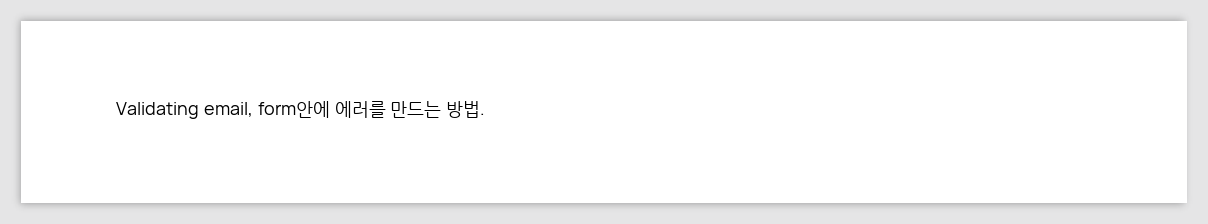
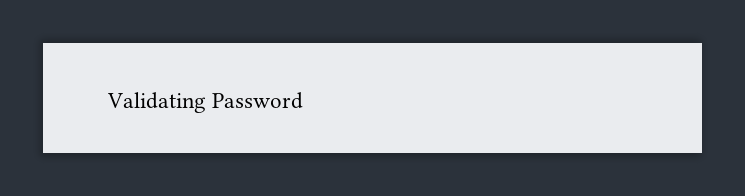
[203,101,486,118] email, form안에 에러를 만드는 방법. -> [212,92,304,109] Password

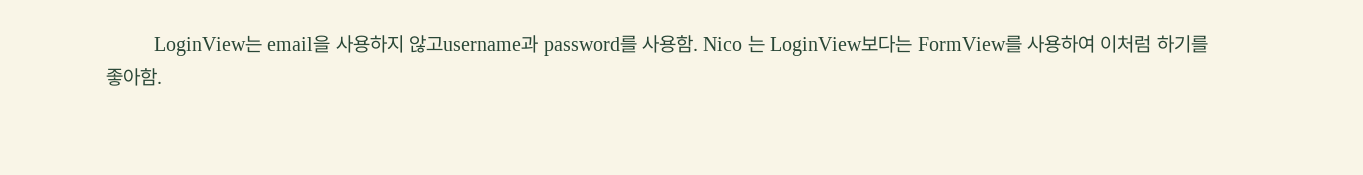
[107,92,304,113] Validating Password -> [154,35,1208,56] [106,68,162,86] LoginView는 email을 사용하지 않고username과 password를 사용함. Nico 는 LoginView보다는 FormView를 사용하여 이처럼 하기를 좋아함.

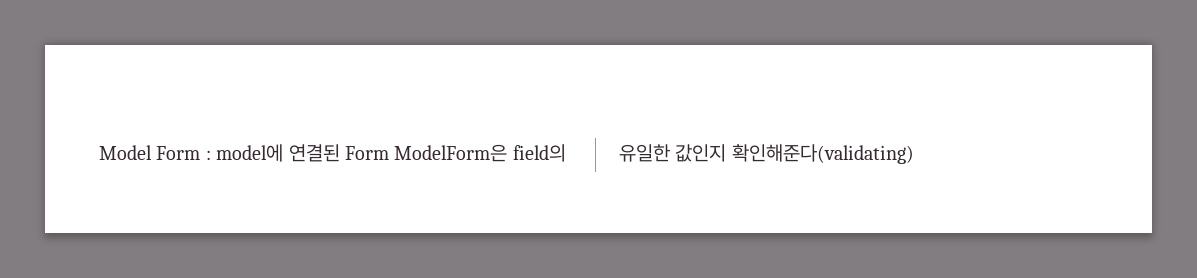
[154,35,1208,56] [106,68,162,86] LoginView는 email을 사용하지 않고username과 password를 사용함. Nico 는 LoginView보다는 FormView를 사용하여 이처럼 하기를 좋아함. -> [99,144,914,164] Model Form : model에 연결된 Form ModelForm은 field의 유일한 값인지 확인해준다(validating)

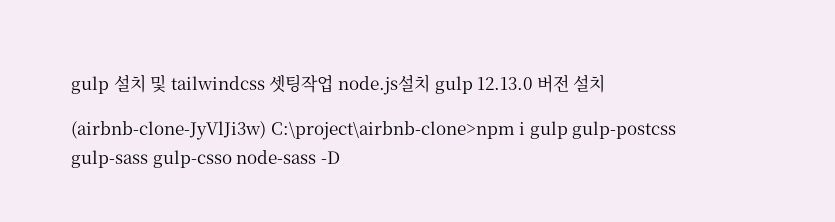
[99,144,914,164] Model Form : model에 연결된 Form ModelForm은 field의 유일한 값인지 확인해준다(validating) -> [71,74,606,95] [71,121,677,140] [71,150,340,168] gulp 설치 및 tailwindcss 셋팅작업 node.js설치 gulp 12.13.0 버전 설치 // (airbnb-clone-JyVlJi3w) C:\project\airbnb-clone>npm i gulp gulp-postcss gulp-sass gulp-csso node-sass -D

